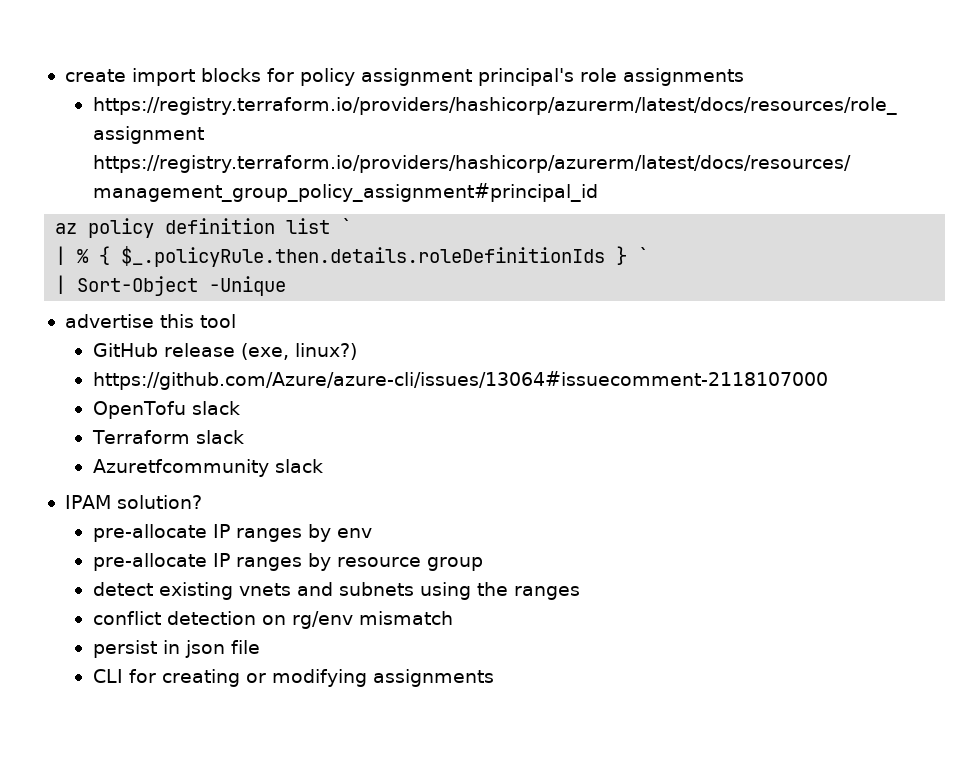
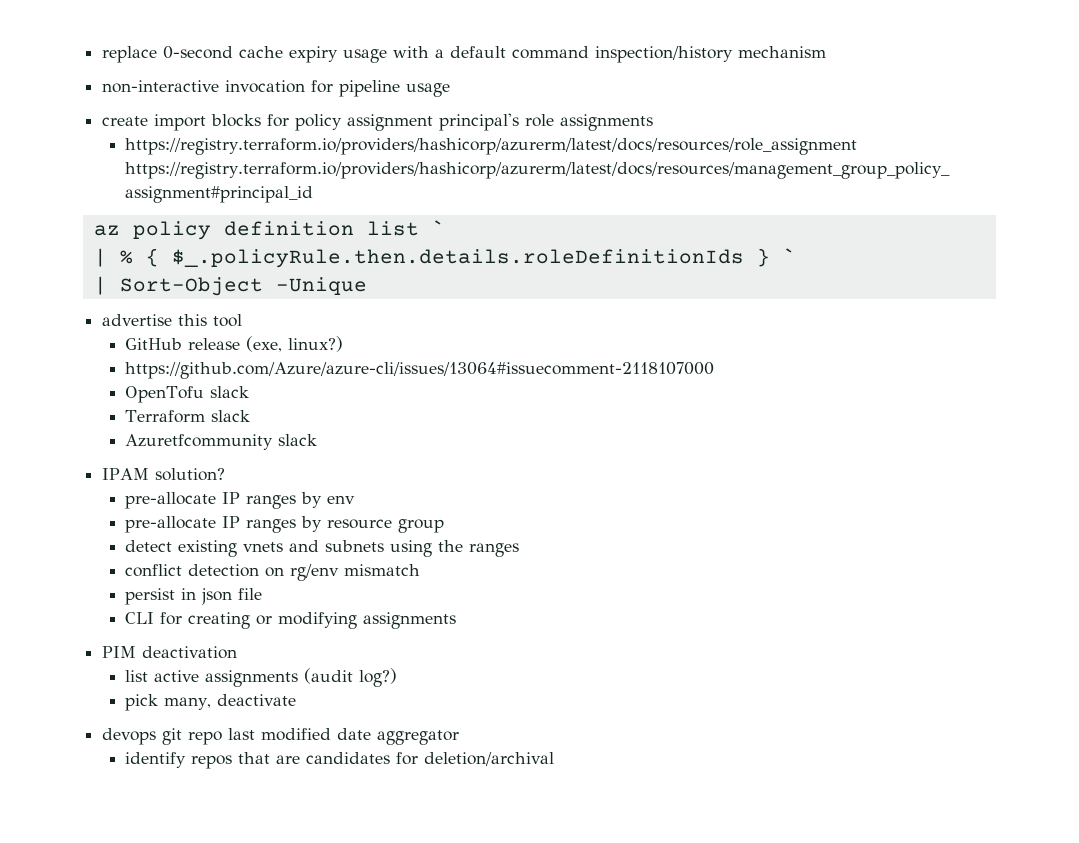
(64, 75) none -> [102,46,827,63] [102,80,451,97] replace 0-second cache expiry usage with a default command inspection/history mechanism // non-interactive invocation for pipeline usage //
(494, 678) none -> [102,646,238,659] [125,668,398,687] [125,694,297,711] [102,728,460,745] [125,752,555,769] // PIM deactivation // list active assignments (audit log?) // pick many, deactivate // devops git repo last modified date aggregator // identify repos that are candidates for deletion/archival

